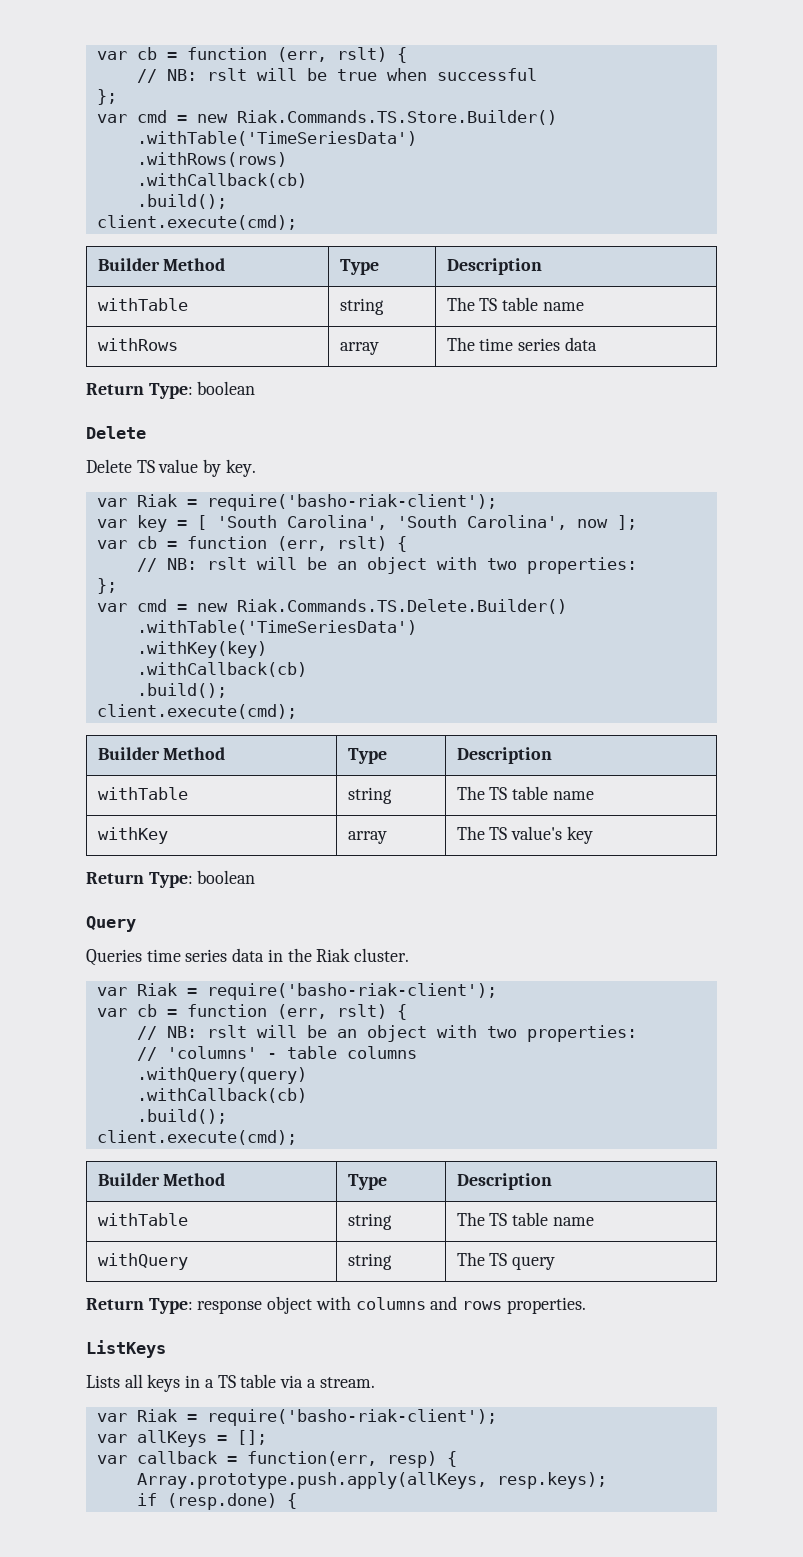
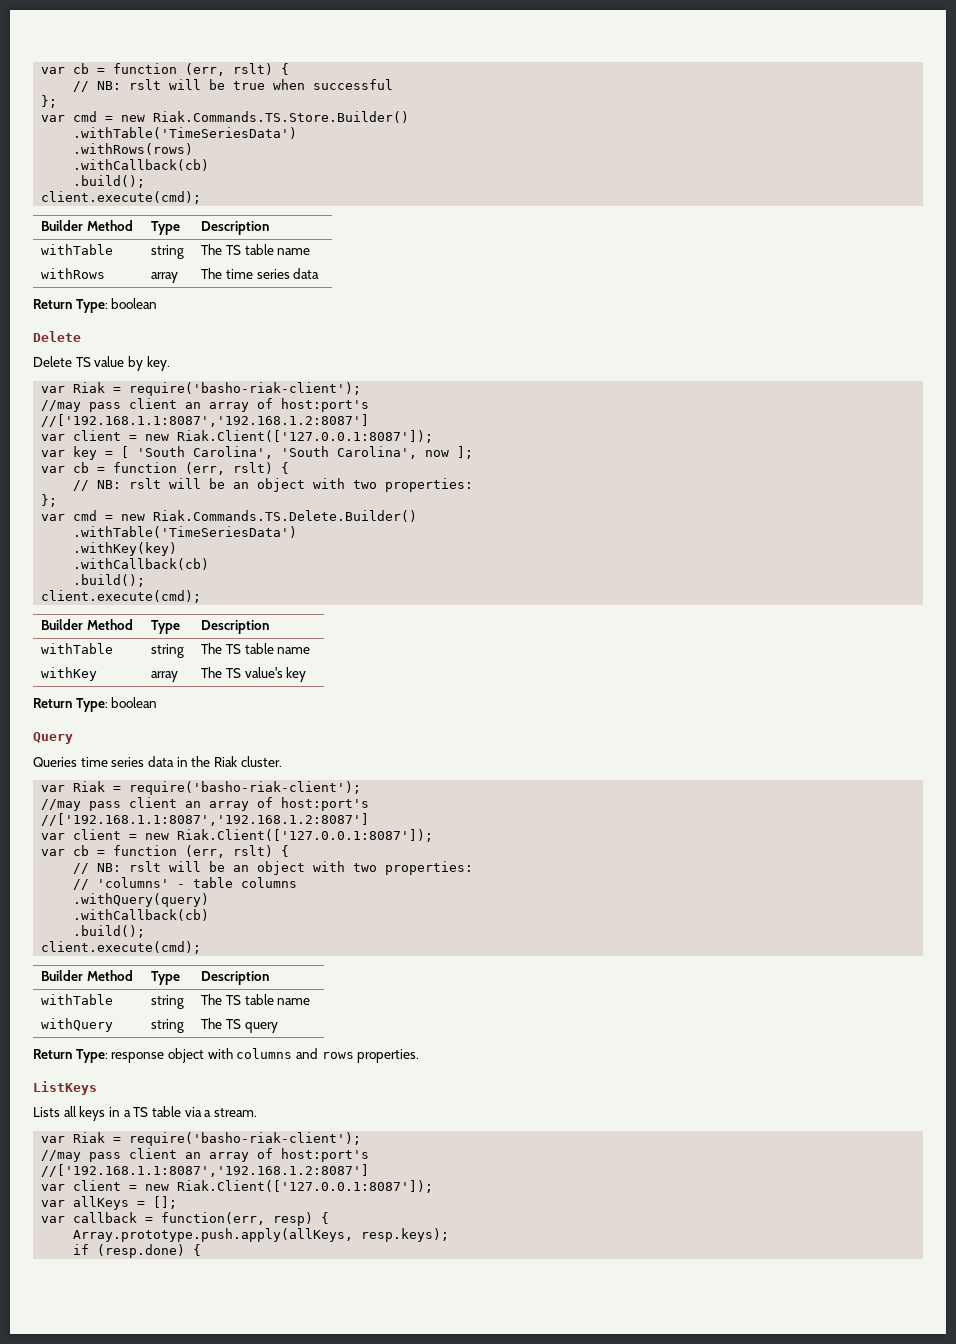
(497, 502) none -> [41,398,370,412] [41,414,370,427] [41,430,434,443] // //may pass client an array of host:port's // //['192.168.1.1:8087','192.168.1.2:8087'] // var client = new Riak.Client(['127.0.0.1:8087']);
(497, 991) none -> [41,797,370,811] [41,813,370,826] [41,829,434,842] // //may pass client an array of host:port's // //['192.168.1.1:8087','192.168.1.2:8087'] // var client = new Riak.Client(['127.0.0.1:8087']);
(497, 1417) none -> [41,1148,370,1162] [41,1164,370,1177] [41,1180,434,1193] // //may pass client an array of host:port's // //['192.168.1.1:8087','192.168.1.2:8087'] // var client = new Riak.Client(['127.0.0.1:8087']);

